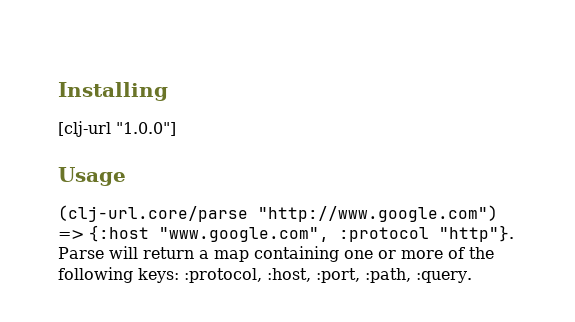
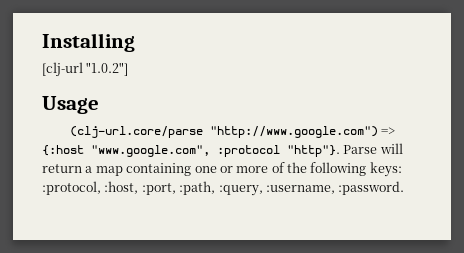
[116,122,176,136] "1.0.0"] -> [86,62,129,76] "1.0.2"]
[416,271,472,283] :query. -> [218,181,405,196] :query, :username, :password.

